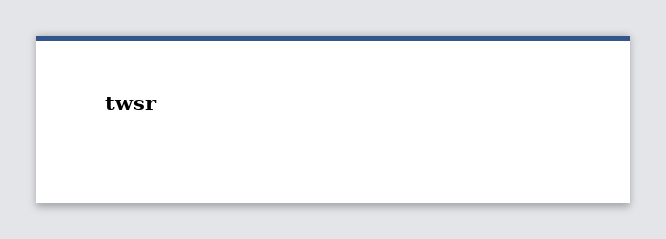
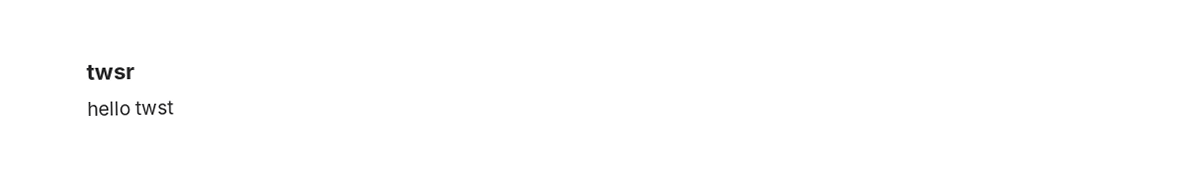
(157, 103) none -> [87,100,175,116] // hello twst

